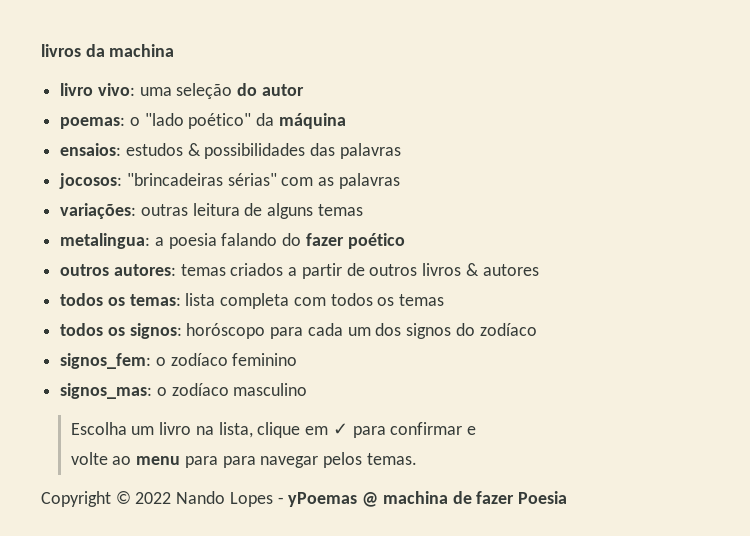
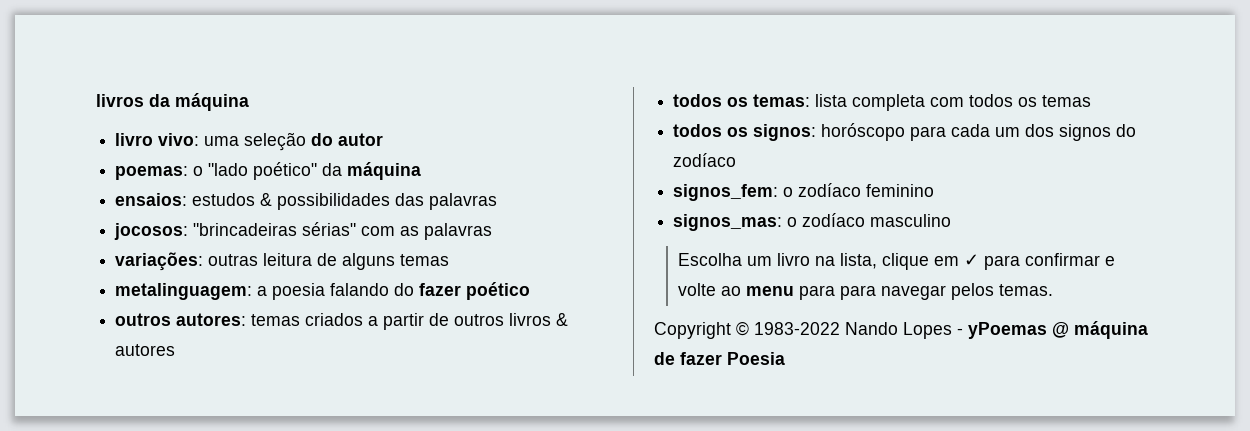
[109,44,175,57] machina -> [175,93,249,111] máquina
[60,233,151,249] metalingua: -> [115,283,253,300] metalinguagem:
[135,492,172,504] 2022 -> [754,322,840,335] 1983-2022
[382,491,448,504] machina -> [1074,321,1148,339] máquina

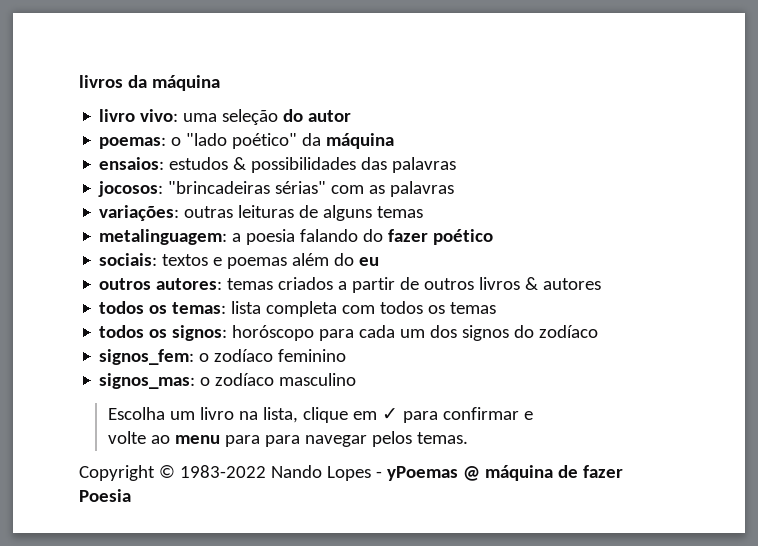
[263,253,313,266] leitura -> [238,205,295,218] leituras
(531, 291) none -> [99,253,380,269] // sociais: textos e poemas além do eu

